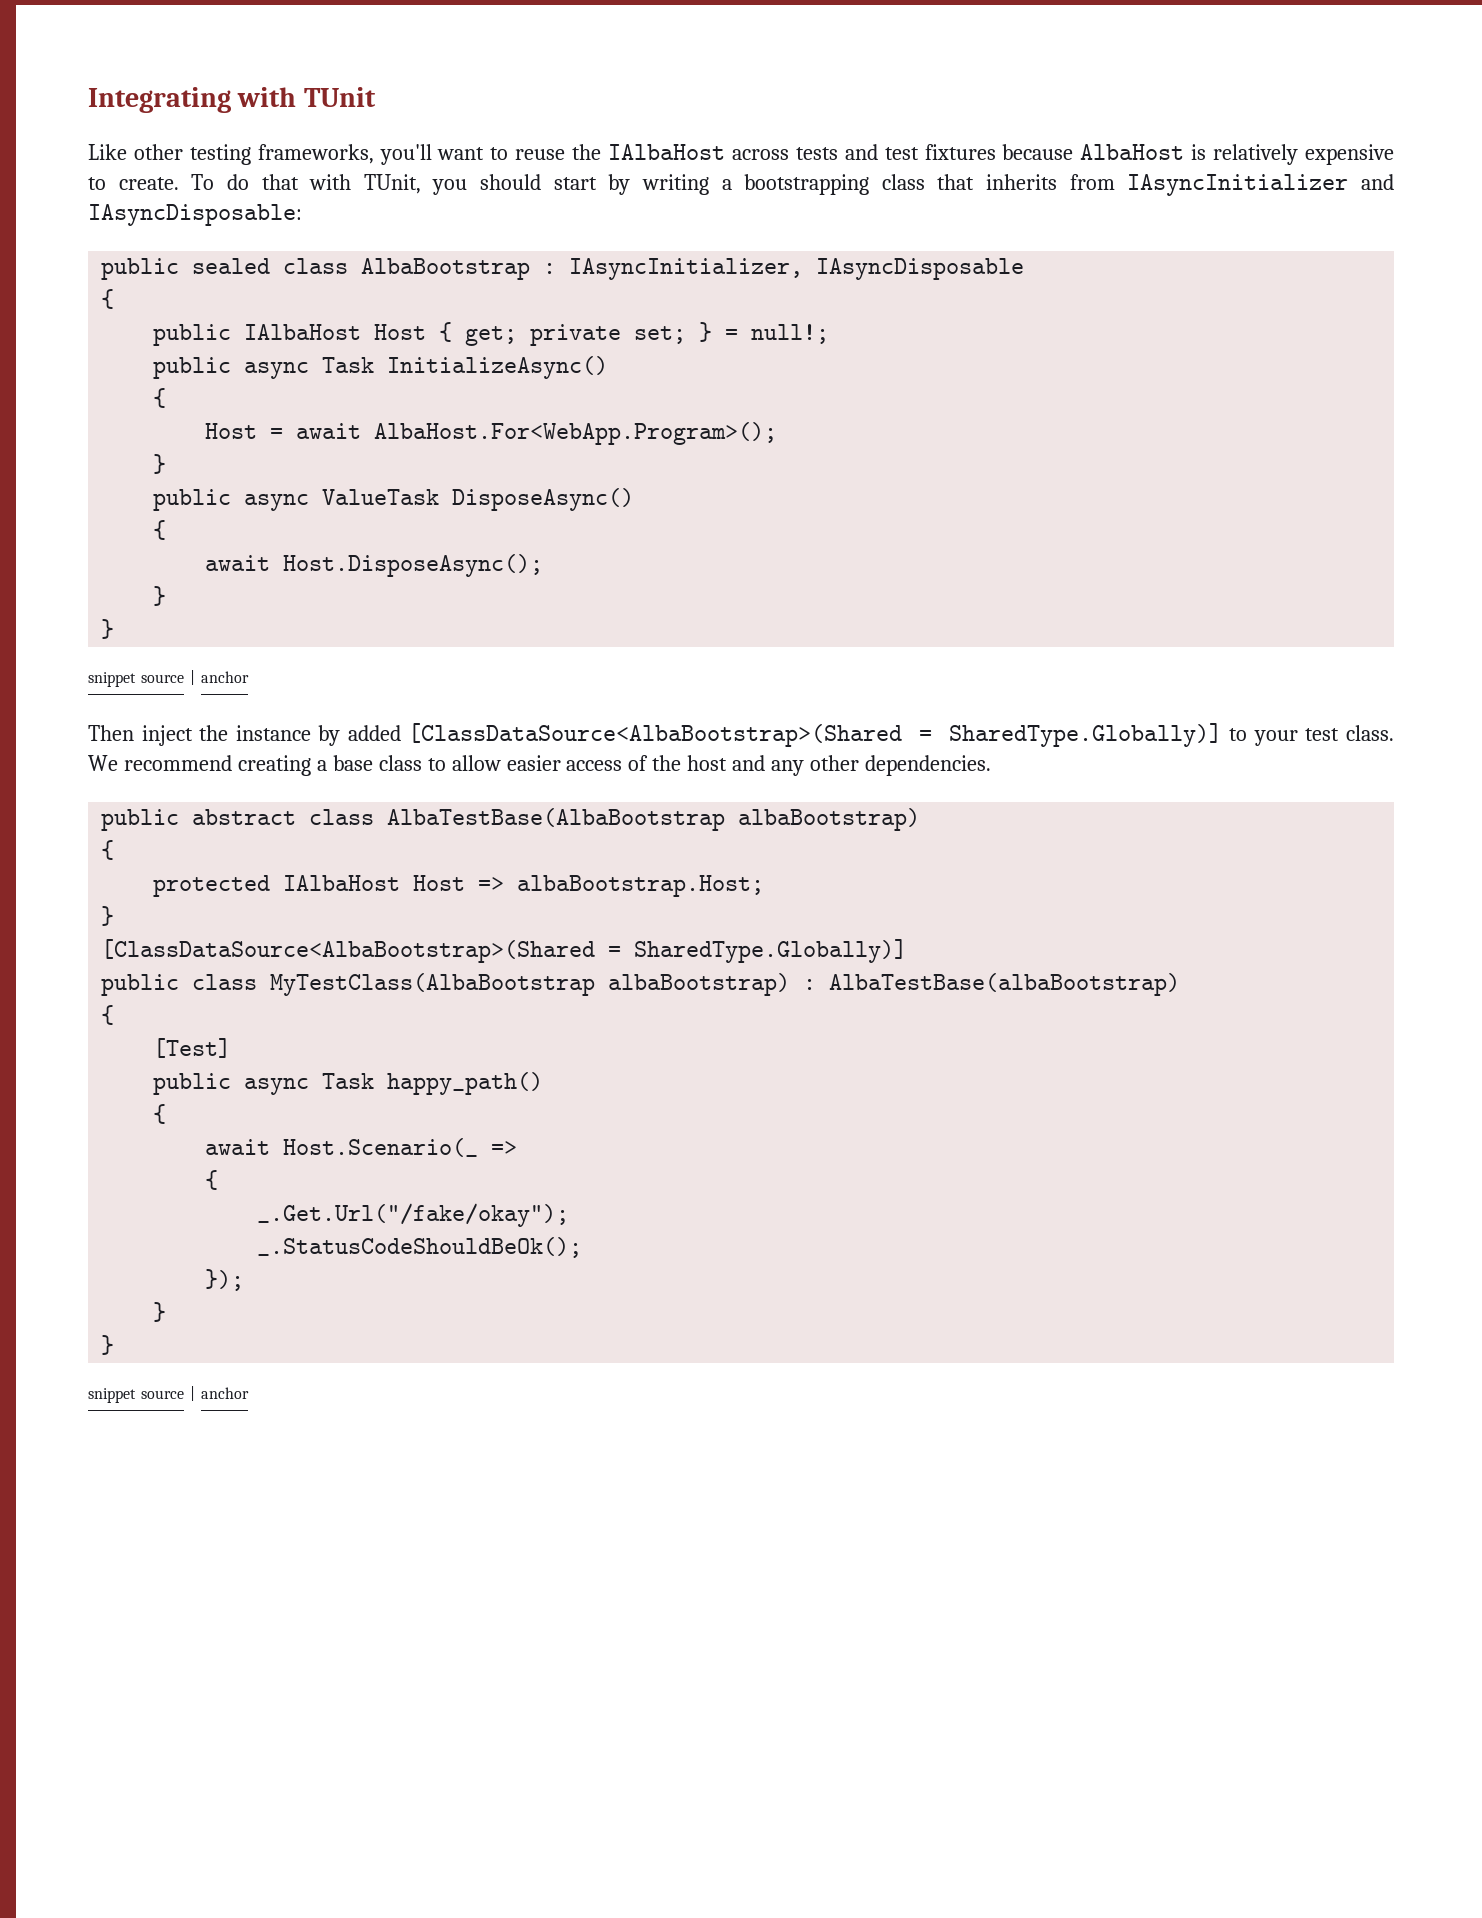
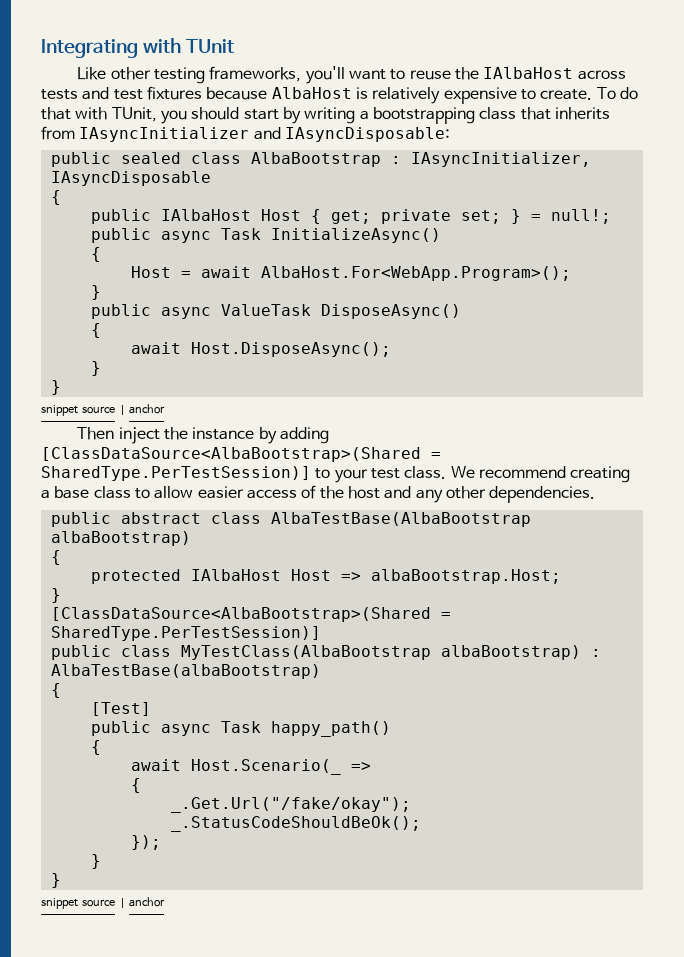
[347,723,1222,747] added [ClassDataSource<AlbaBootstrap>(Shared = SharedType.Globally)] -> [280,427,330,444] [41,447,441,462] [41,466,311,481] adding [ClassDataSource<AlbaBootstrap>(Shared = SharedType.PerTestSession)]
[634,939,908,963] SharedType.Globally)] -> [50,626,321,641] SharedType.PerTestSession)]

